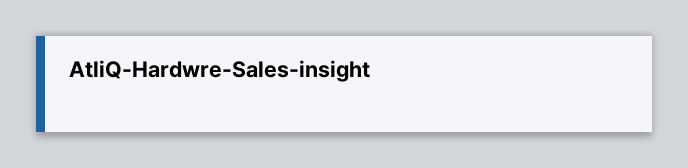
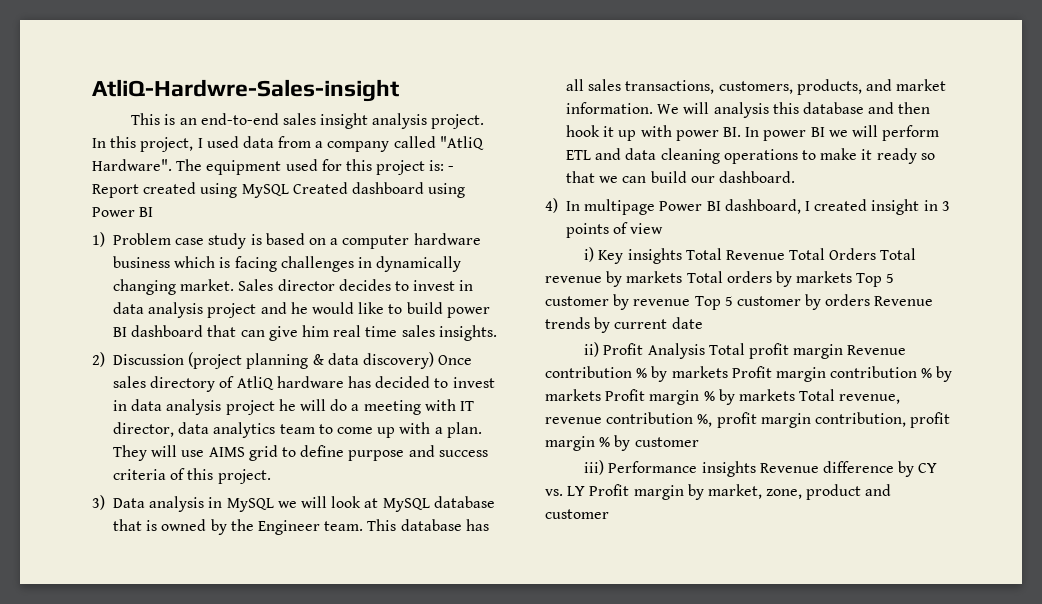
(370, 71) none -> [131,113,485,129] [92,136,484,152] [92,159,455,175] [92,182,466,198] [92,207,154,217] [92,232,481,249] [113,256,462,272] [113,279,474,295] [113,302,490,318] [113,325,497,341] [92,352,473,369] [113,376,495,392] [113,399,474,415] [113,422,482,438] [113,445,488,461] [113,468,271,484] [92,495,495,512] [113,519,489,535] [566,79,947,95] [566,102,931,118] [566,125,940,141] [566,148,935,164] [566,171,796,183] [545,198,950,215] [566,222,664,238] [584,247,917,264] [545,271,895,287] [545,294,934,310] [545,317,703,333] [584,342,907,359] [545,366,953,382] [545,389,901,405] [545,412,951,428] [545,435,699,451] [584,460,938,477] [545,484,892,500] [545,509,609,519] // This is an end-to-end sales insight analysis project. In this project, I used data from a company called "AtliQ Hardware". The equipment used for this project is: - Report created using MySQL Created dashboard using Power BI // 1) Problem case study is based on a computer hardware business which is facing challenges in dynamically changing market. Sales director decides to invest in data analysis project and he would like to build power BI dashboard that can give him real time sales insights. // 2) Discussion (project planning & data discovery) Once sales directory of AtliQ hardware has decided to invest in data analysis project he will do a meeting with IT director, data analytics team to come up with a plan. They will use AIMS grid to define purpose and success criteria of this project. // 3) Data analysis in MySQL we will look at MySQL database that is owned by the Engineer team. This database has all sales transactions, customers, products, and market information. We will analysis this database and then hook it up with power BI. In power BI we will perform ETL and data cleaning operations to make it ready so that we can build our dashboard. // 4) In multipage Power BI dashboard, I created insight in 3 points of view // i) Key insights Total Revenue Total Orders Total revenue by markets Total orders by markets Top 5 customer by revenue Top 5 customer by orders Revenue trends by current date // ii) Profit Analysis Total profit margin Revenue contribution % by markets Profit margin contribution % by markets Profit margin % by markets Total revenue, revenue contribution %, profit margin contribution, profit margin % by customer // iii) Performance insights Revenue difference by CY vs. LY Profit margin by market, zone, product and customer

